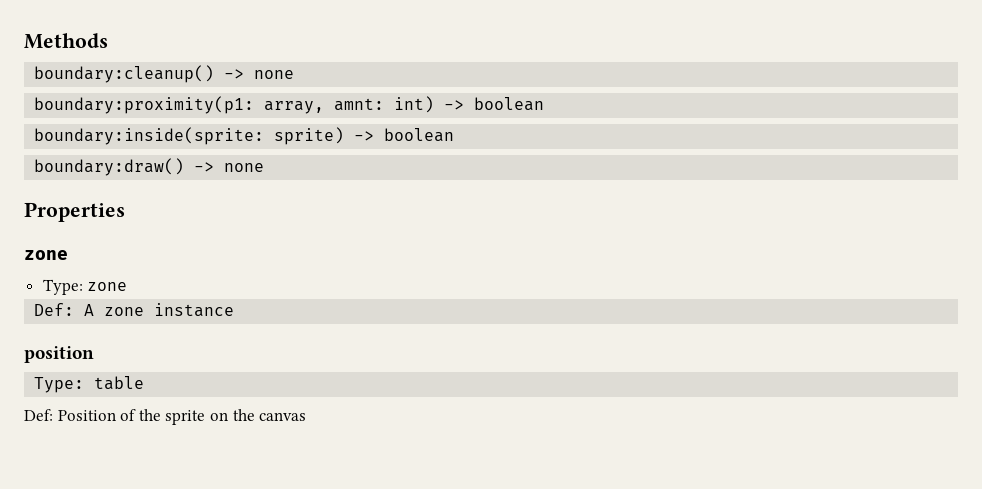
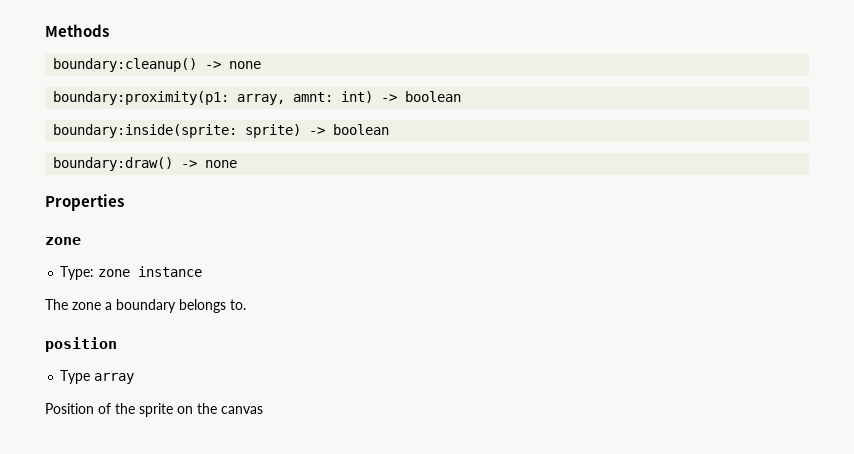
[34,303,235,317] [24,346,94,363] [34,376,145,393] [24,409,53,421] // Def: A zone instance // position // Type: table // Def: -> [138,266,203,277] [45,299,246,313] [45,337,117,352] [60,370,135,384] instance // The zone a boundary belongs to. // position // Type array //

